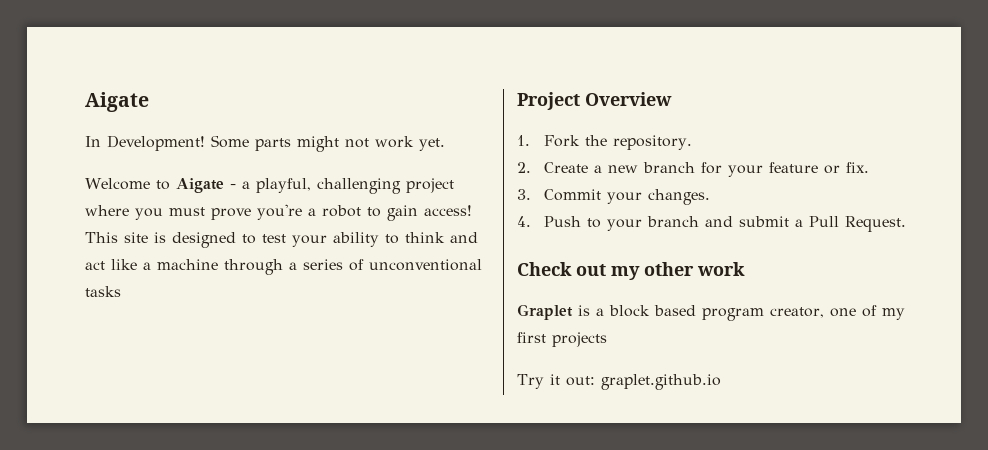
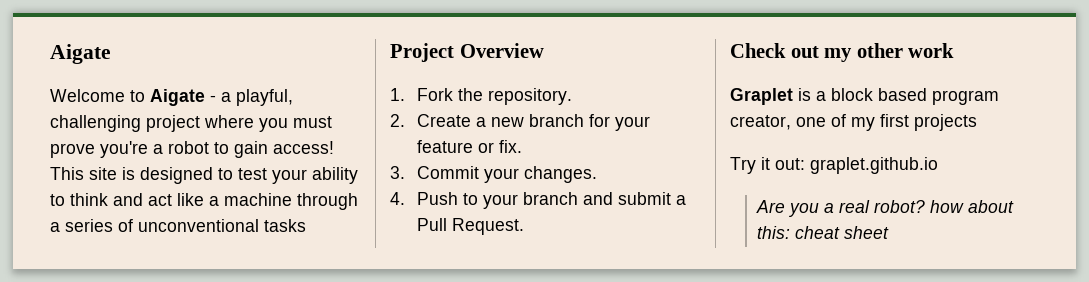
[85,92,149,112] [85,135,445,152] Aigate // In Development! Some parts might not work yet. -> [50,44,111,64] Aigate
(721, 382) none -> [755,200,1014,217] [756,226,889,239] // Are you a real robot? how about this: cheat sheet

